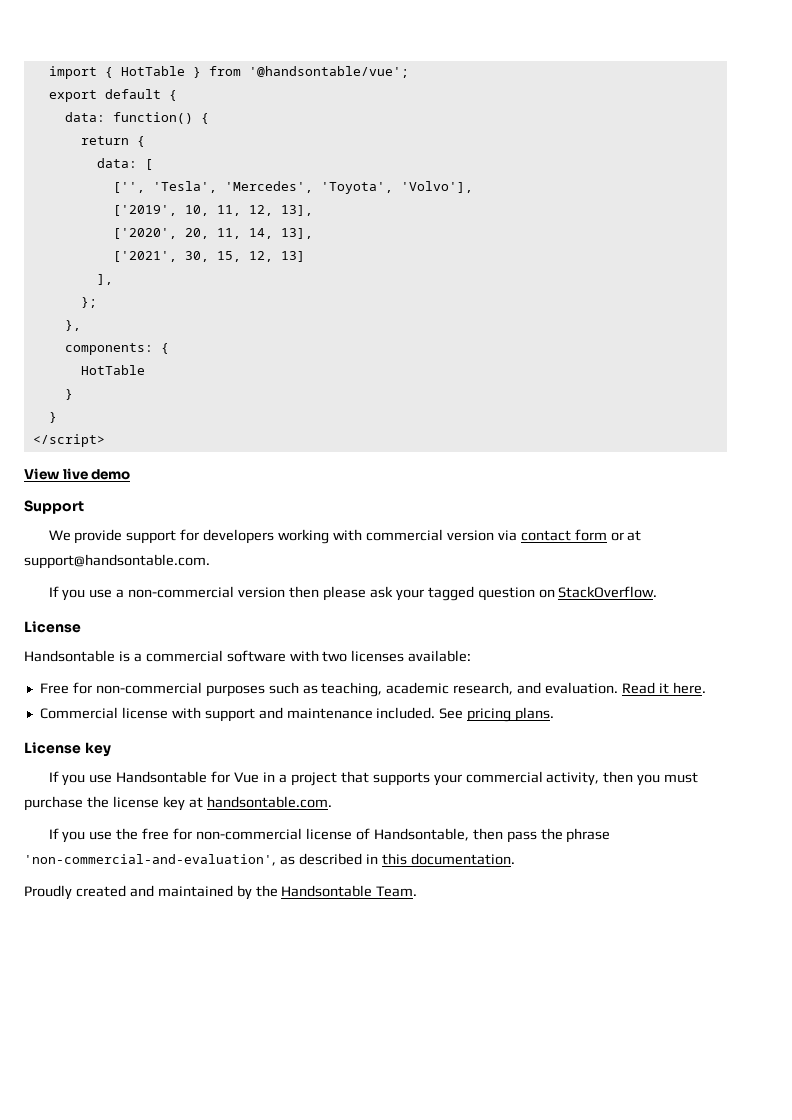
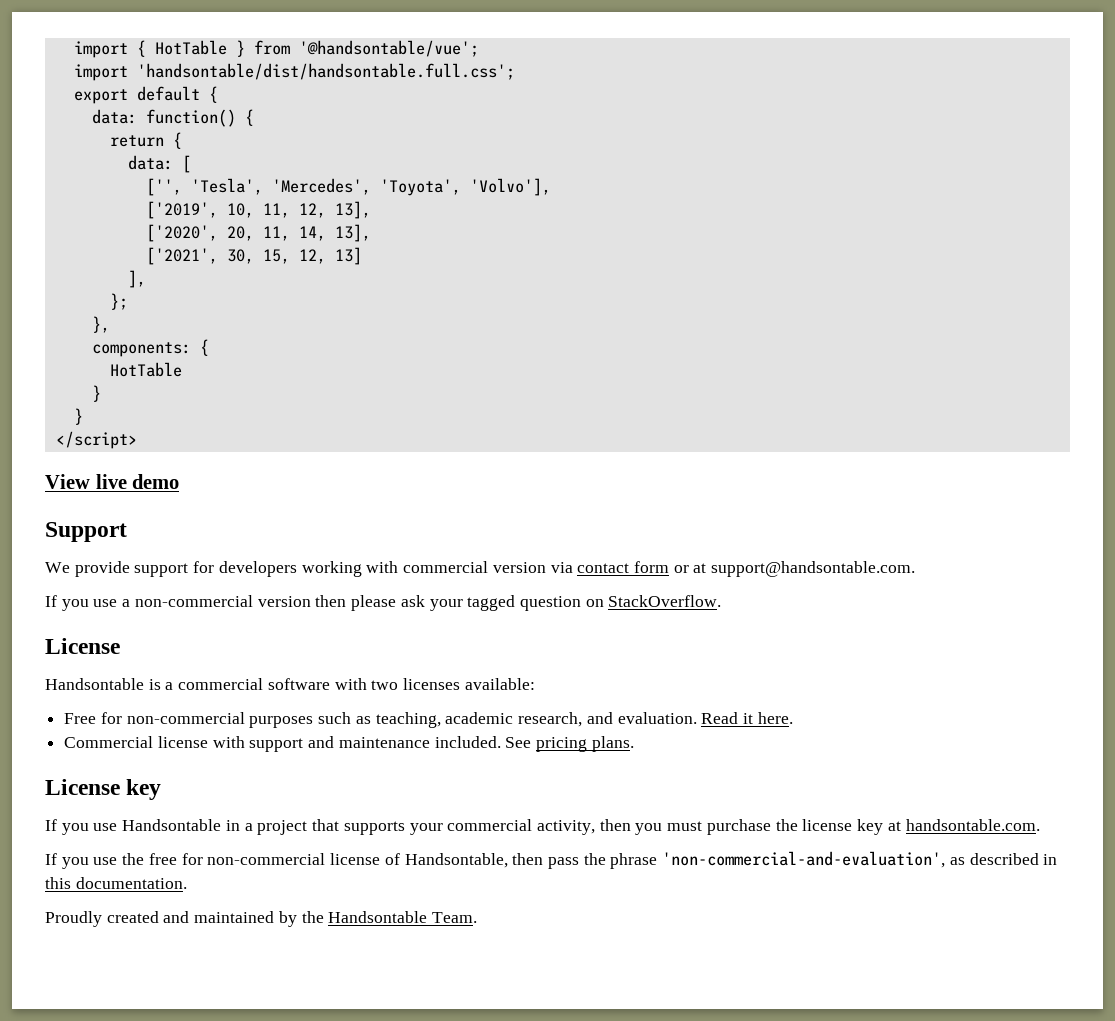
(409, 72) none -> [73,63,515,81] // import 'handsontable/dist/handsontable.full.css';
[211,771,260,783] for Vue -> (222, 825) none

